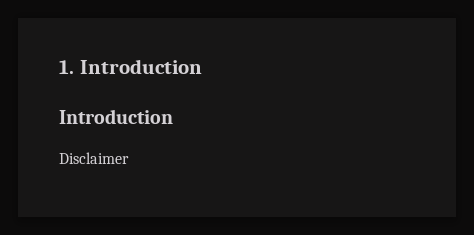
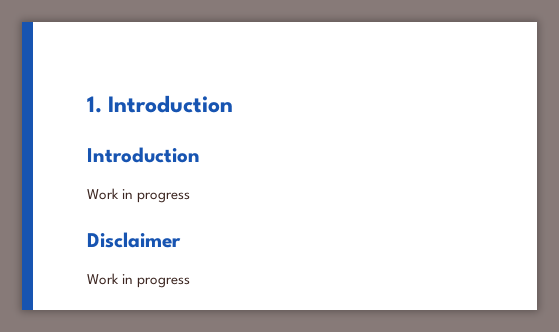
[59,152,129,164] Disclaimer -> [87,188,191,203] [87,232,181,248] [87,273,191,288] Work in progress // Disclaimer // Work in progress

